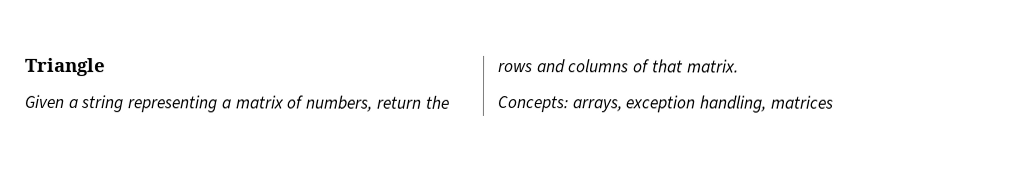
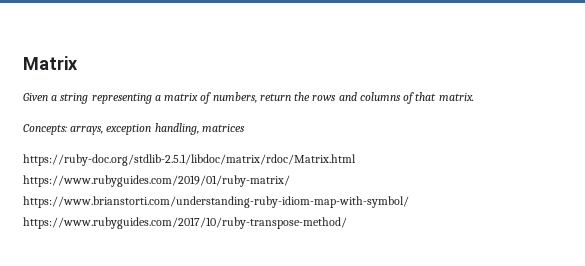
[25,57,106,77] Triangle -> [23,56,78,70] Matrix
(833, 102) none -> [23,154,356,166] [23,175,290,187] [23,196,409,208] [23,217,347,229] // https://ruby-doc.org/stdlib-2.5.1/libdoc/matrix/rdoc/Matrix.html https://www.rubyguides.com/2019/01/ruby-matrix/ https://www.brianstorti.com/understanding-ruby-idiom-map-with-symbol/ https://www.rubyguides.com/2017/10/ruby-transpose-method/

